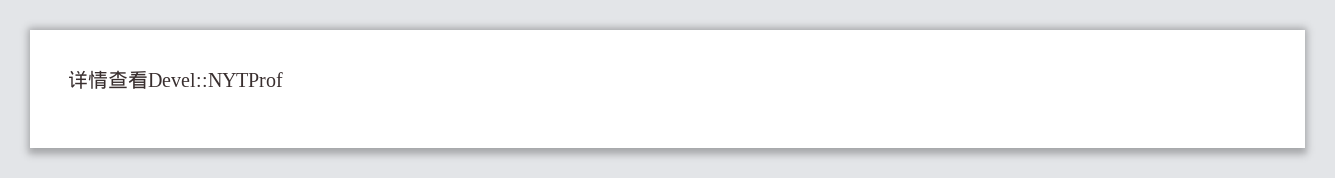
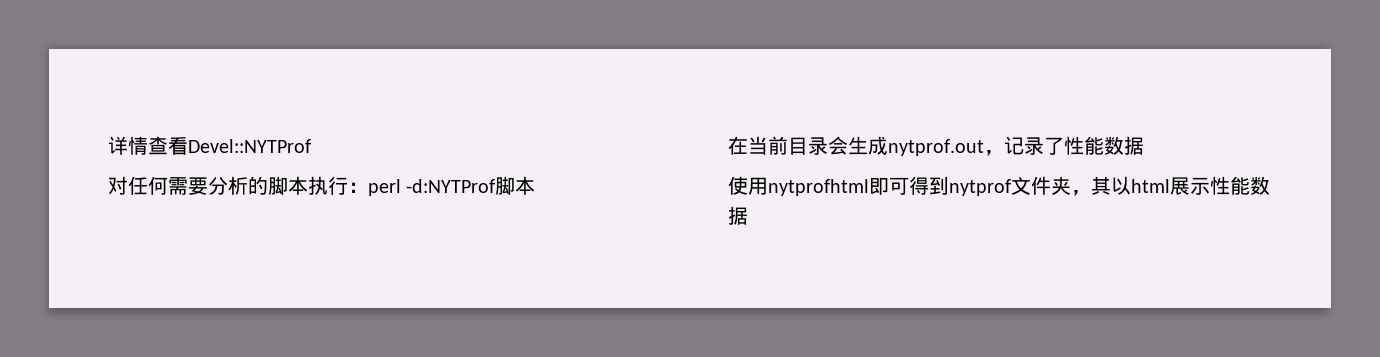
(283, 79) none -> [108,176,536,196] [728,136,1144,156] [728,176,1270,196] [728,206,748,225] // 对任何需要分析的脚本执行：perl -d:NYTProf脚本 // 在当前目录会生成nytprof.out，记录了性能数据 // 使用nytprofhtml即可得到nytprof文件夹，其以html展示性能数据

